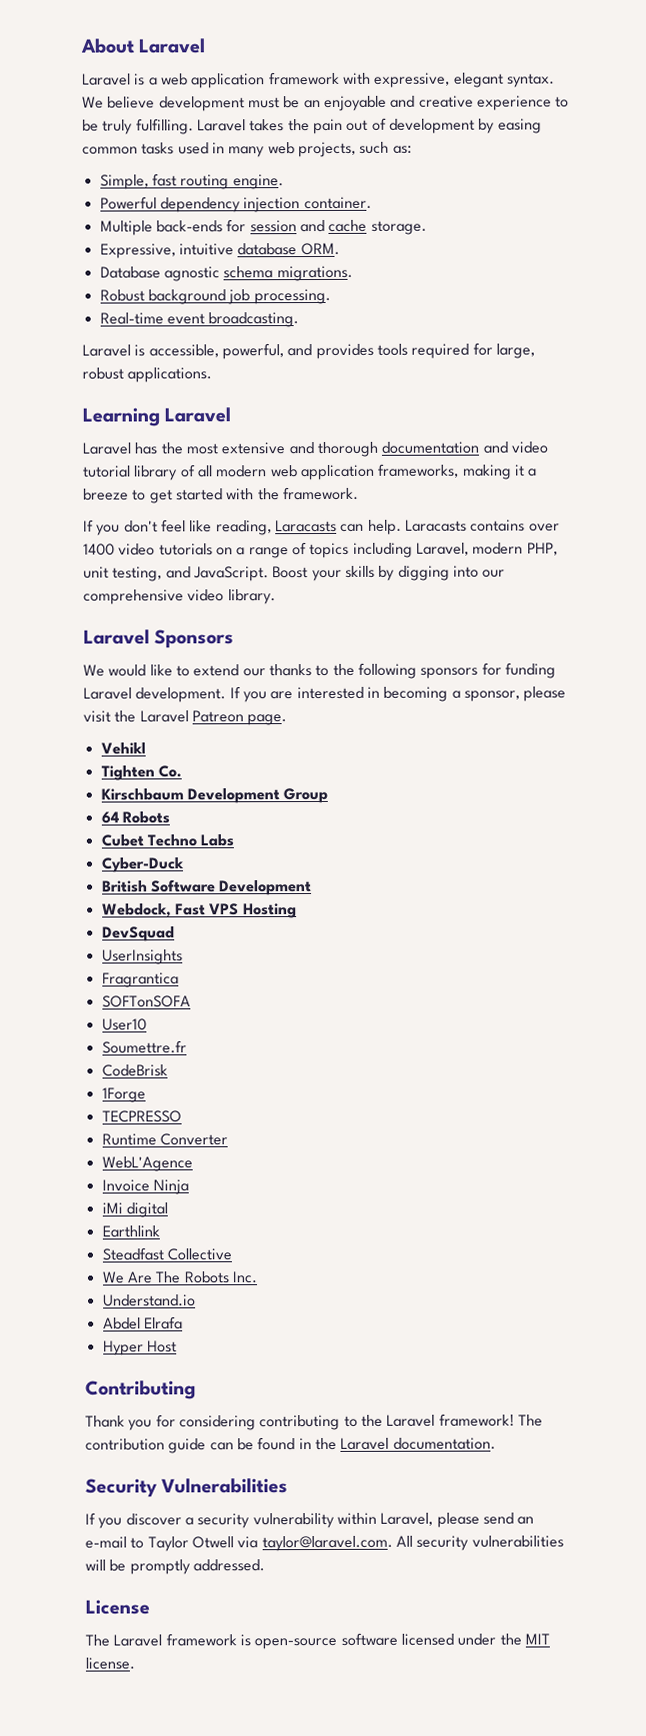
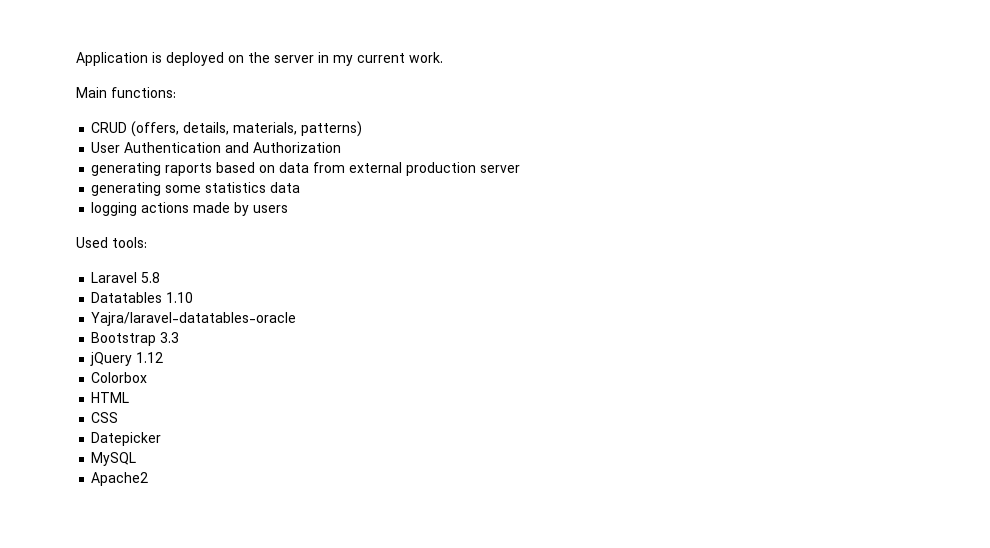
[80,38,207,54] [82,71,555,89] [82,95,570,112] [82,117,542,135] [82,141,412,158] [99,173,284,190] [99,196,372,213] [99,219,427,236] [99,242,340,259] [99,265,353,282] [99,288,331,305] [99,312,300,328] [82,342,535,360] [82,367,213,383] [82,407,232,427] [82,441,548,458] [83,463,538,481] [83,486,359,504] [83,519,560,536] [83,542,558,559] [83,565,506,582] [83,589,276,605] [83,629,235,649] [83,662,556,679] [83,686,567,703] [83,710,288,726] [100,742,146,755] [100,765,182,781] [100,787,329,804] [100,811,170,824] [100,834,235,847] [100,857,185,873] [101,879,313,896] [101,903,297,919] [101,926,175,942] [101,949,183,965] [101,972,179,988] [101,995,191,1008] [101,1018,147,1031] [101,1040,187,1054] [101,1064,168,1077] [101,1087,146,1103] [101,1110,182,1123] [101,1133,228,1146] [101,1156,193,1172] [101,1179,189,1195] [101,1202,168,1218] [101,1225,160,1238] [101,1247,232,1261] [101,1271,258,1284] [102,1294,196,1307] [102,1316,183,1330] [102,1340,177,1356] [85,1380,196,1400] [85,1413,543,1431] [85,1437,496,1454] [85,1478,289,1498] [85,1512,535,1529] [85,1535,564,1552] [85,1559,265,1575] [85,1599,150,1615] [85,1632,550,1650] [85,1657,135,1670] About Laravel // Laravel is a web application framework with expressive, elegant syntax. We believe development must be an enjoyable and creative experience to be truly fulfilling. Laravel takes the pain out of development by easing common tasks used in many web projects, such as: // Simple, fast routing engine. // Powerful dependency injection container. // Multiple back-ends for session and cache storage. // Expressive, intuitive database ORM. // Database agnostic schema migrations. // Robust background job processing. // Real-time event broadcasting. // Laravel is accessible, powerful, and provides tools required for large, robust applications. // Learning Laravel // Laravel has the most extensive and thorough documentation and video tutorial library of all modern web application frameworks, making it a breeze to get started with the framework. // If you don't feel like reading, Laracasts can help. Laracasts contains over 1400 video tutorials on a range of topics including Laravel, modern PHP, unit testing, and JavaScript. Boost your skills by digging into our comprehensive video library. // Laravel Sponsors // We would like to extend our thanks to the following sponsors for funding Laravel development. If you are interested in becoming a sponsor, please visit the Laravel Patreon page. // Vehikl // Tighten Co. // Kirschbaum Development Group // 64 Robots // Cubet Techno Labs // Cyber-Duck // British Software Development // Webdock, Fast VPS Hosting // DevSquad // UserInsights // Fragrantica // SOFTonSOFA // User10 // Soumettre.fr // CodeBrisk // 1Forge // TECPRESSO // Runtime Converter // WebL'Agence // Invoice Ninja // iMi digital // Earthlink // Steadfast Collective // We Are The Robots Inc. // Understand.io // Abdel Elrafa // Hyper Host // Contributing // Thank you for considering contributing to the Laravel framework! The contribution guide can be found in the Laravel documentation. // Security Vulnerabilities // If you discover a security vulnerability within Laravel, please send an e-mail to Taylor Otwell via taylor@laravel.com. All security vulnerabilities will be promptly addressed. // License // The Laravel framework is open-source software licensed under the MIT license. -> [76,52,443,66] [76,87,176,98] [91,121,363,137] [91,142,342,153] [91,162,521,176] [91,182,301,196] [91,202,289,216] [76,237,147,248] [91,272,161,283] [91,292,194,303] [91,312,297,326] [91,332,180,346] [90,352,164,366] [91,372,148,383] [91,392,130,403] [91,412,119,423] [91,432,162,446] [91,452,137,466] [91,472,149,486] Application is deployed on the server in my current work. // Main functions: // CRUD (offers, details, materials, patterns) // User Authentication and Authorization // generating raports based on data from external production server // generating some statistics data // logging actions made by users // Used tools: // Laravel 5.8 // Datatables 1.10 // Yajra/laravel-datatables-oracle // Bootstrap 3.3 // jQuery 1.12 // Colorbox // HTML // CSS // Datepicker // MySQL // Apache2

